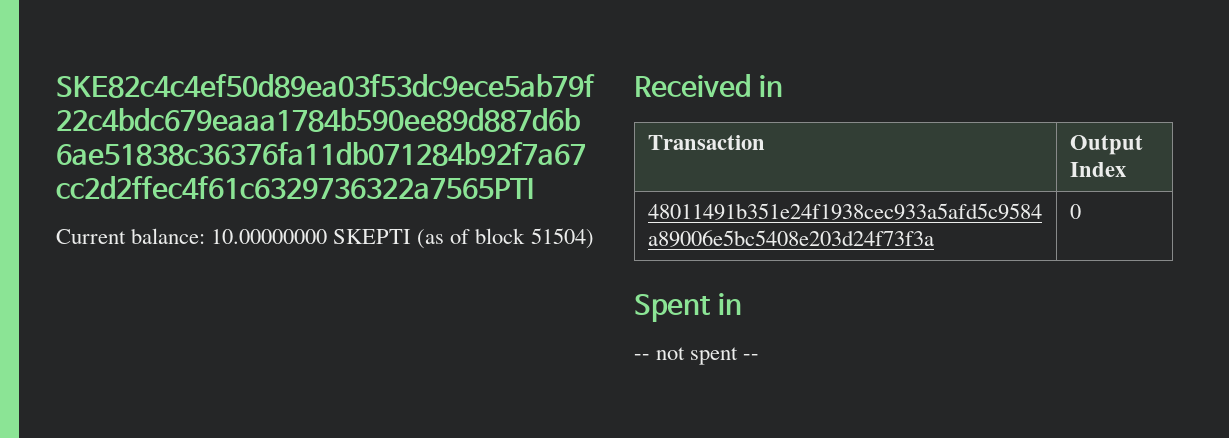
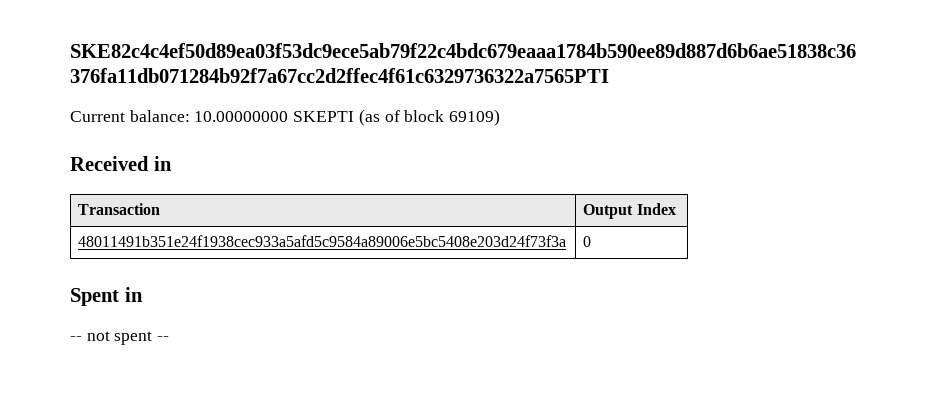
[530,228,594,249] 51504) -> [449,109,501,126] 69109)

